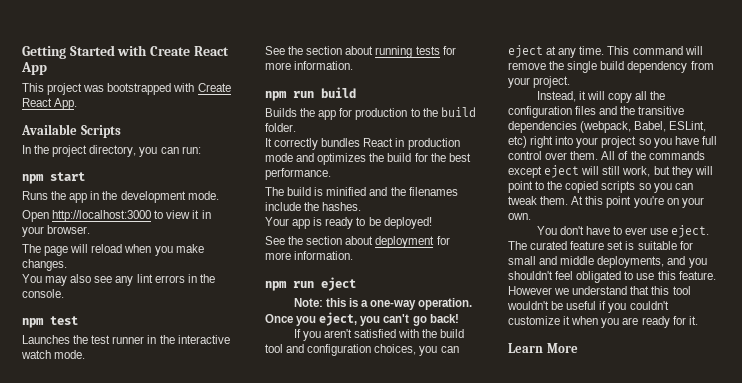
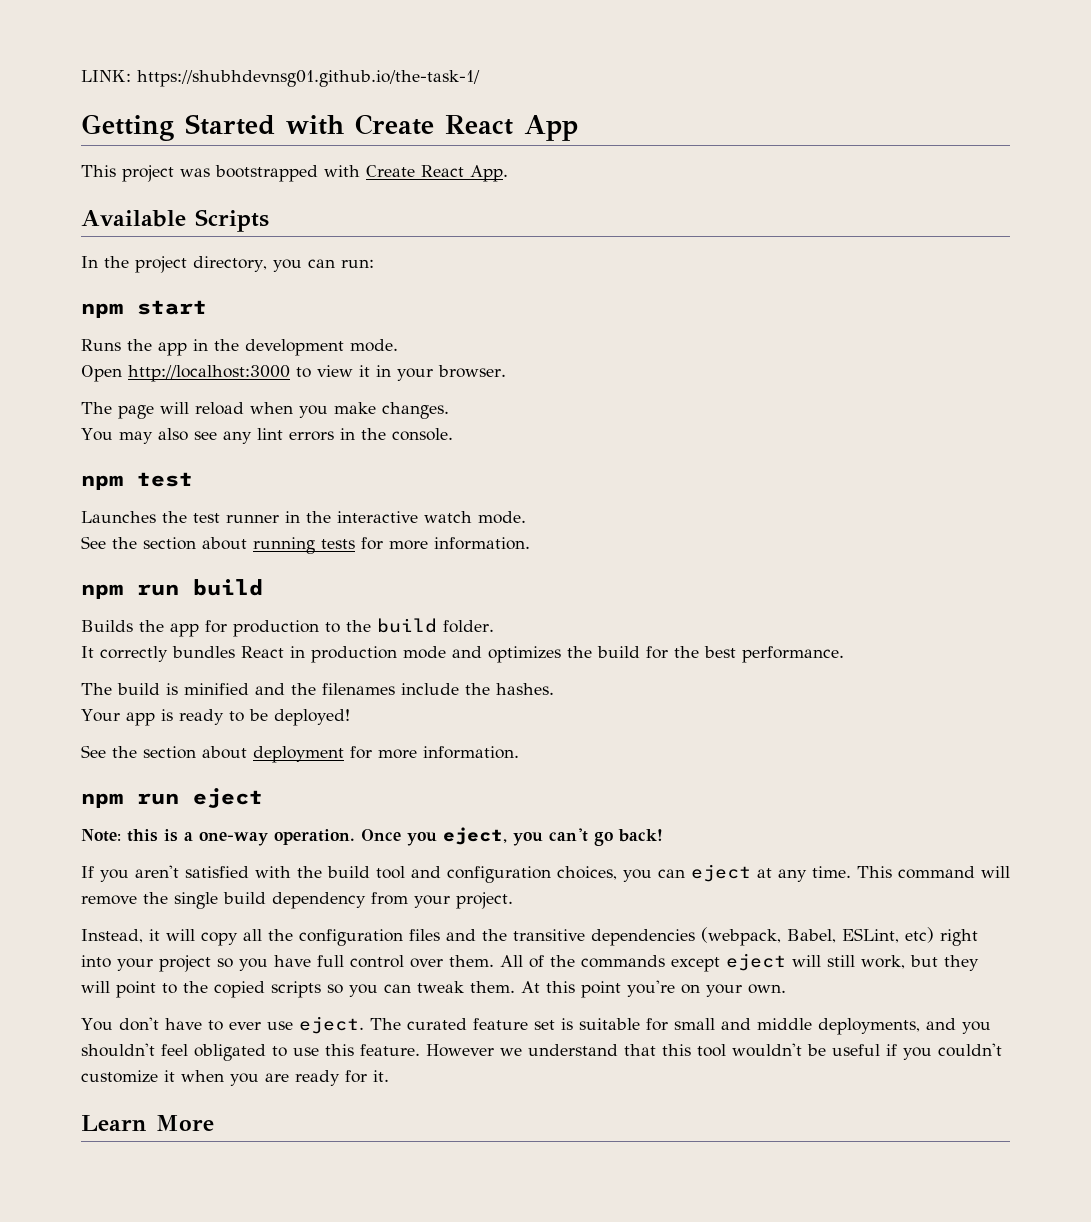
(22, 52) none -> [81,70,480,87] LINK: https://shubhdevnsg01.github.io/the-task-1/ //

